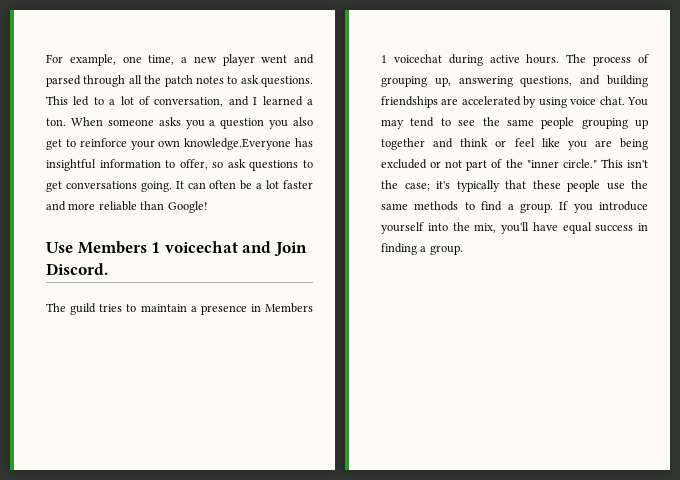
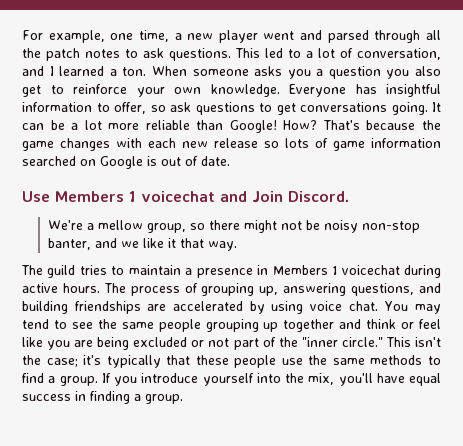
[184,138,292,150] knowledge.Everyone -> [210,84,346,97] knowledge. Everyone
[209,180,237,189] often -> (44, 126) none
[283,180,313,189] [46,201,66,211] faster and -> (102, 125) none
(208, 207) none -> [283,120,442,130] [22,138,441,151] [22,156,230,169] How? That's because the game changes with each new release so lots of game information searched on Google is out of date.
(108, 269) none -> [48,220,421,233] [48,238,238,251] // We're a mellow group, so there might not be noisy non-stop banter, and we like it that way.

